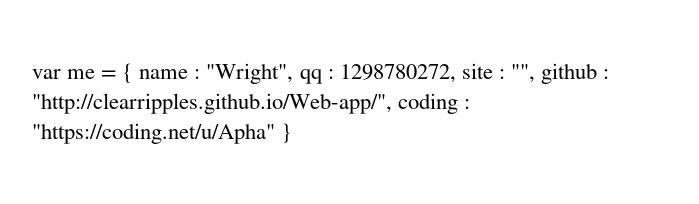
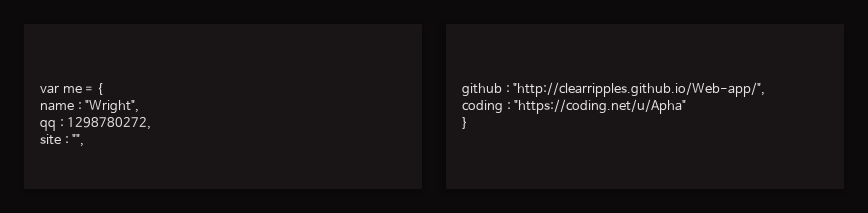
(134, 73) none -> (103, 89) //
(294, 73) none -> (140, 107) //
(456, 73) none -> (152, 123) //
(535, 73) none -> (85, 140) //
(392, 103) none -> (766, 89) //
(275, 133) none -> (687, 106) //

